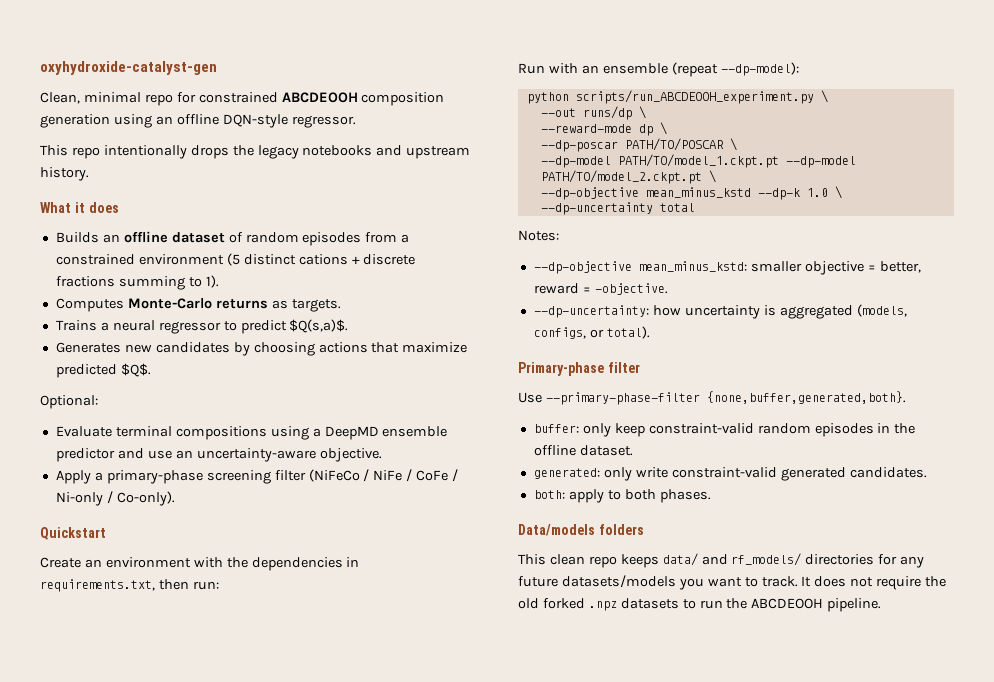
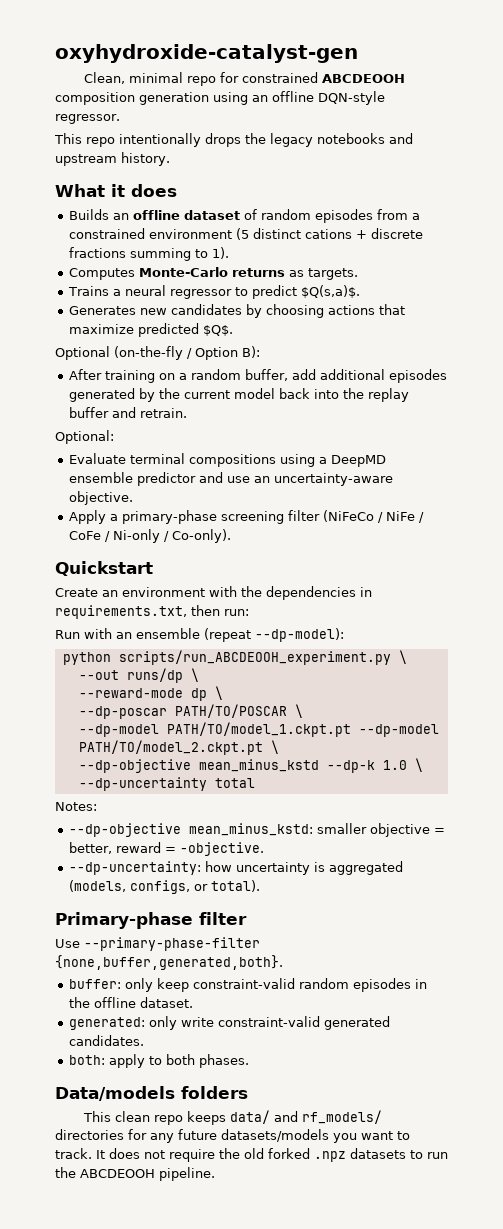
(151, 370) none -> [55,346,260,360] [68,369,447,383] [68,388,409,402] [68,407,187,418] // Optional (on-the-fly / Option B): // After training on a random buffer, add additional episodes generated by the current model back into the replay buffer and retrain.

